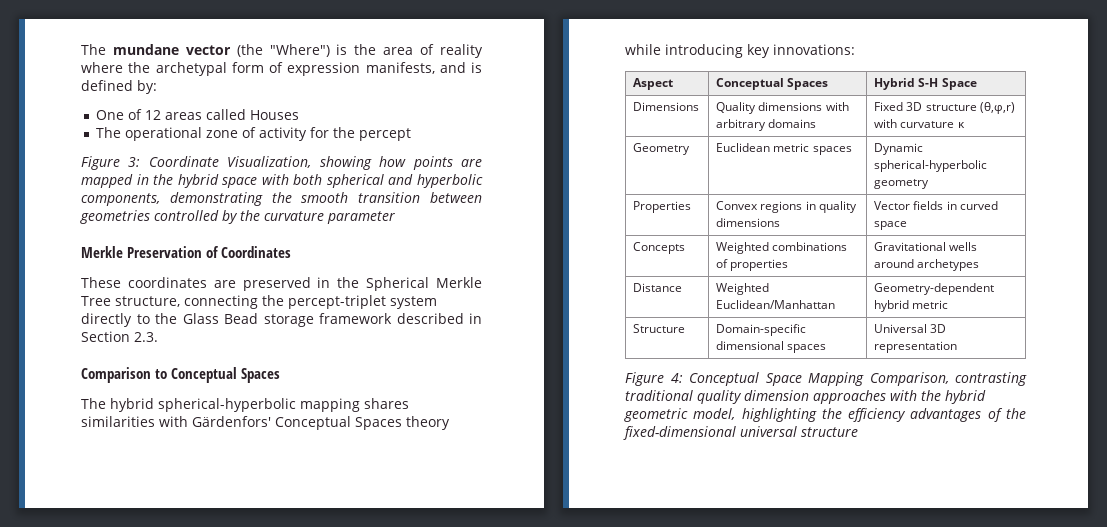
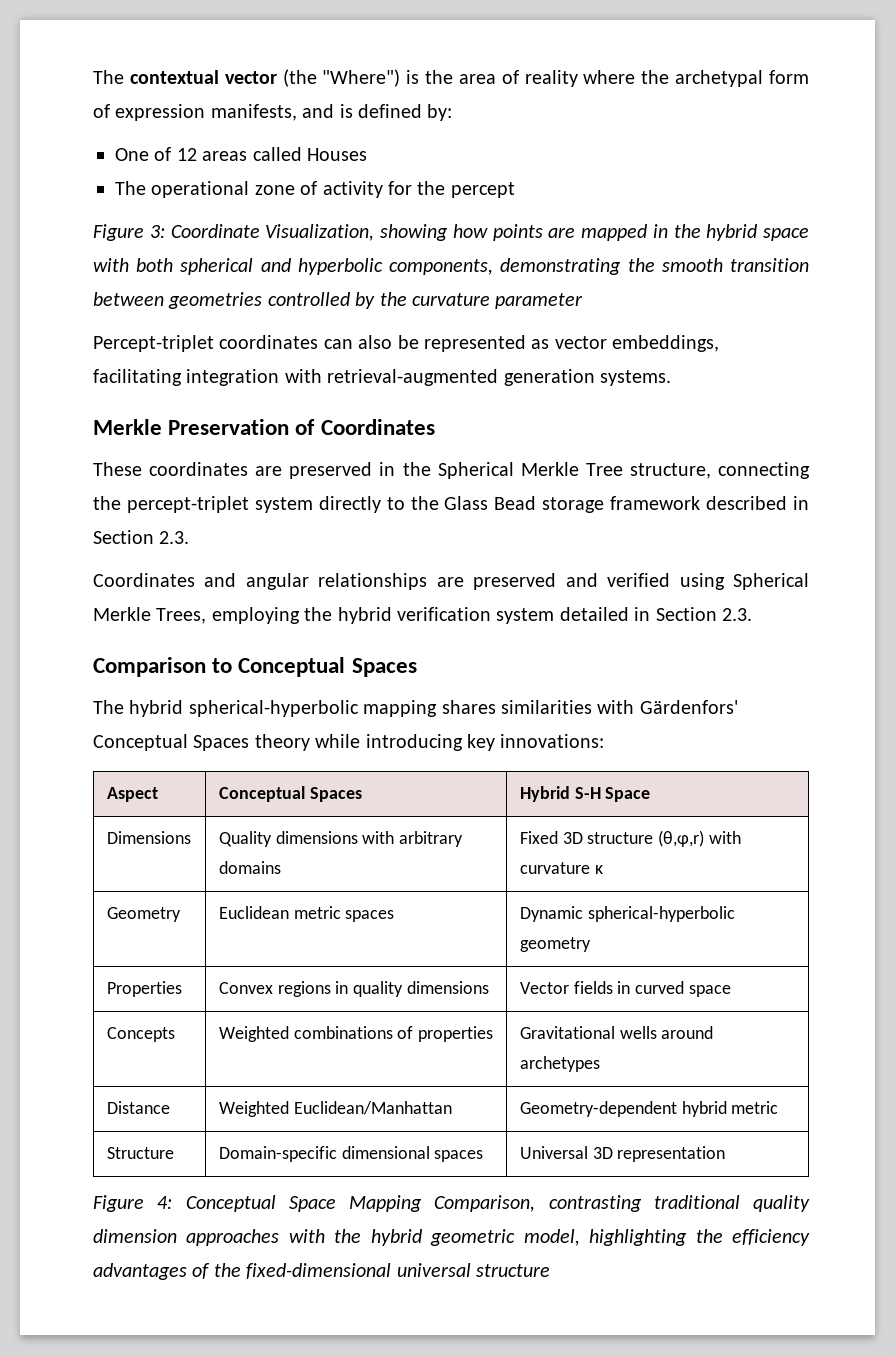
[81,44,179,55] The mundane -> [93,70,219,84] The contextual
(395, 217) none -> [93,335,720,352] [93,369,671,386] // Percept-triplet coordinates can also be represented as vector embeddings, facilitating integration with retrieval-augmented generation systems.
(158, 337) none -> [93,573,810,590] [93,607,752,624] // Coordinates and angular relationships are preserved and verified using Spherical Merkle Trees, employing the hybrid verification system detailed in Section 2.3.

